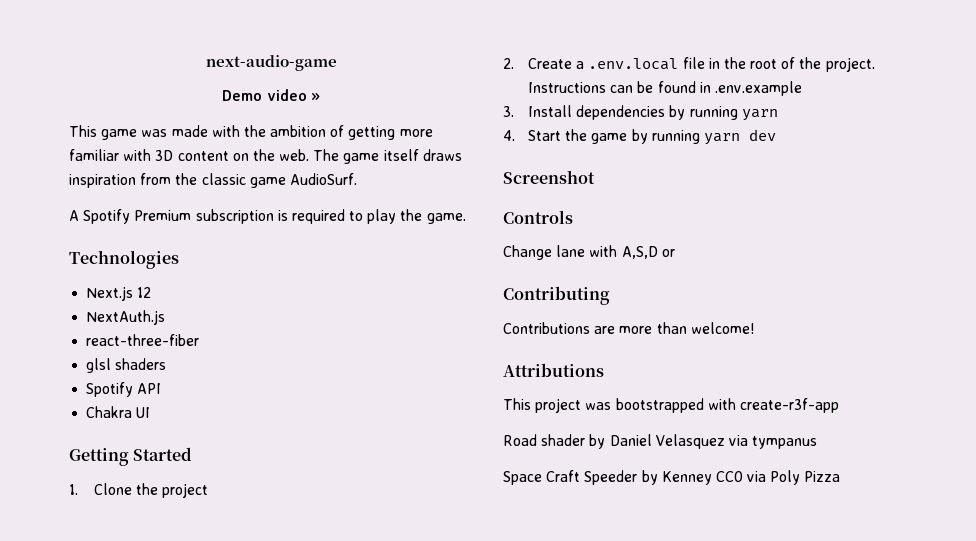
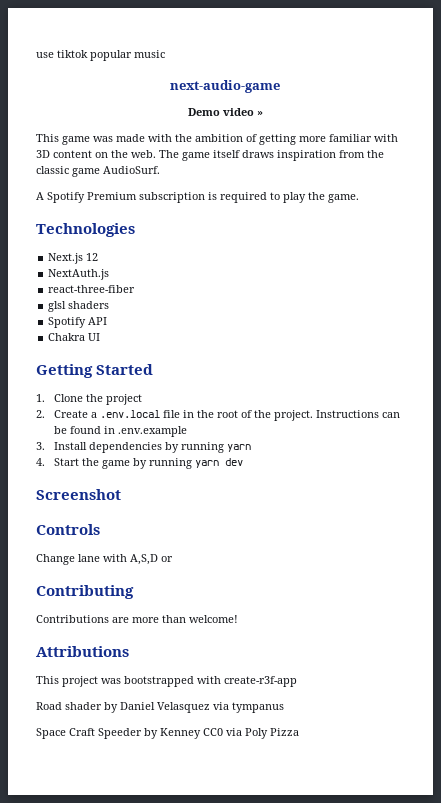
(205, 63) none -> [36,50,165,61] use tiktok popular music //

